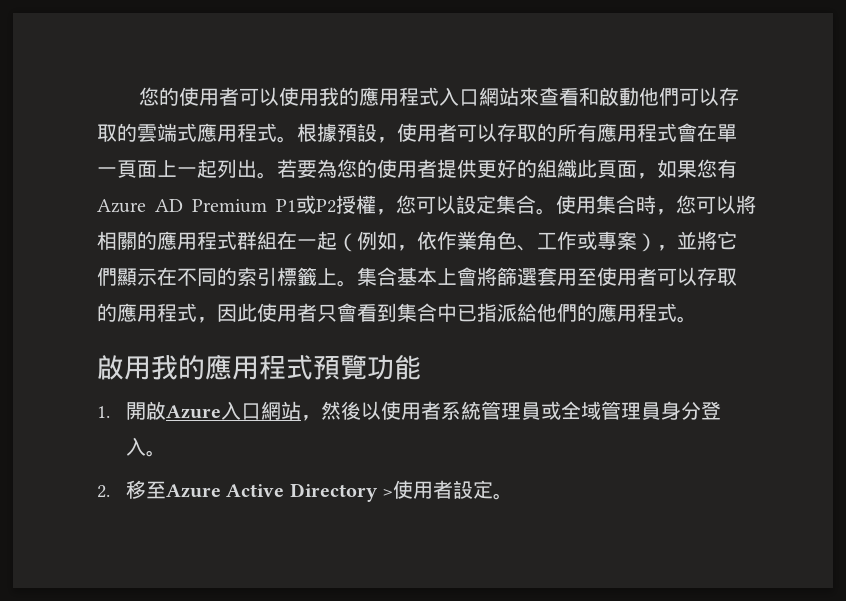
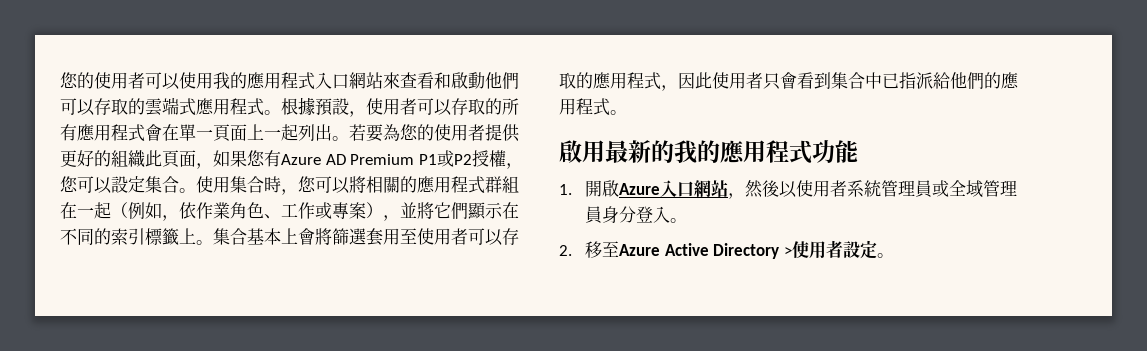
[151,354,367,380] 我的應用程式預覽 -> [605,140,812,164] 最新的我的應用程式

